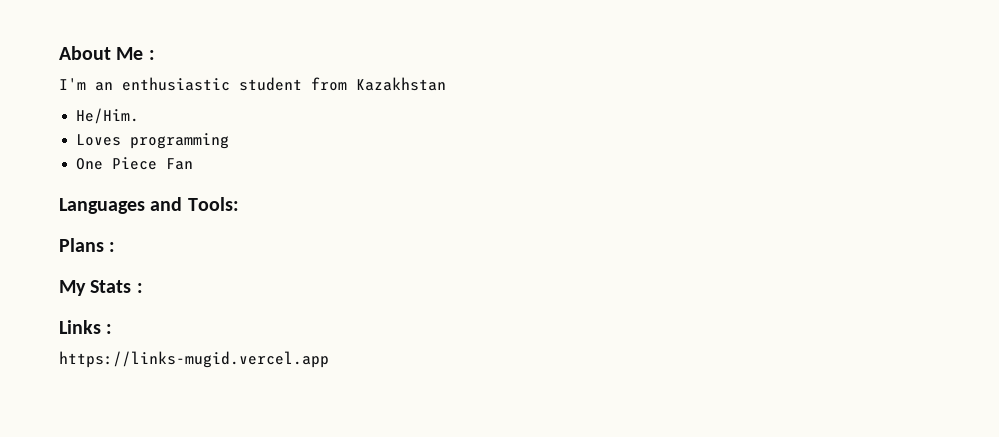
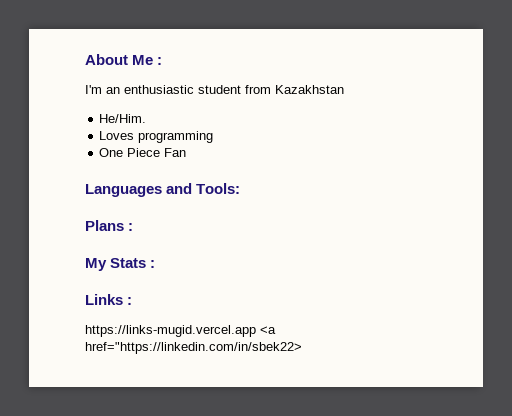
(329, 359) none -> [260,326,276,334] [85,342,302,354] <a href="https://linkedin.com/in/sbek22>

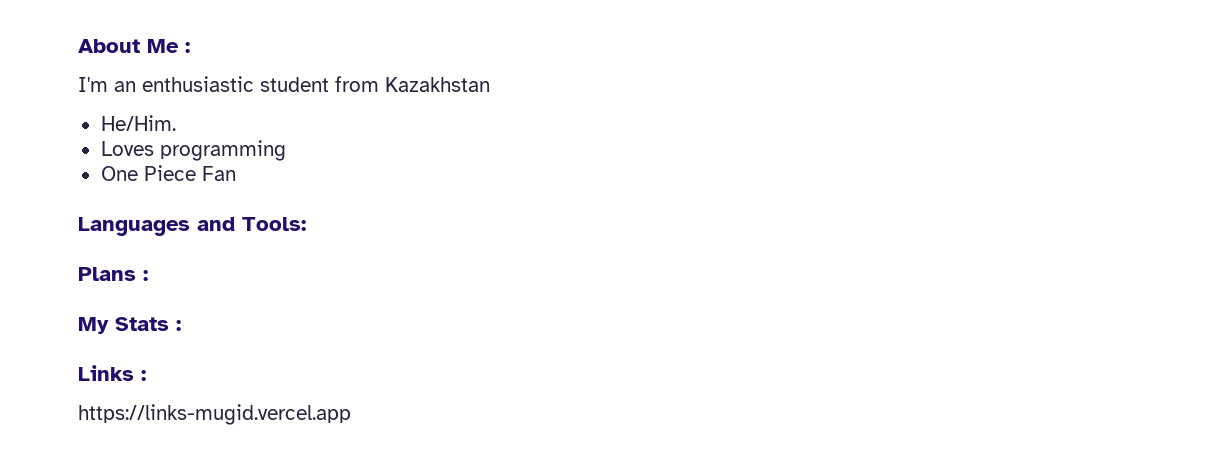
[260,326,276,334] [85,342,302,354] <a href="https://linkedin.com/in/sbek22> -> (351, 414) none

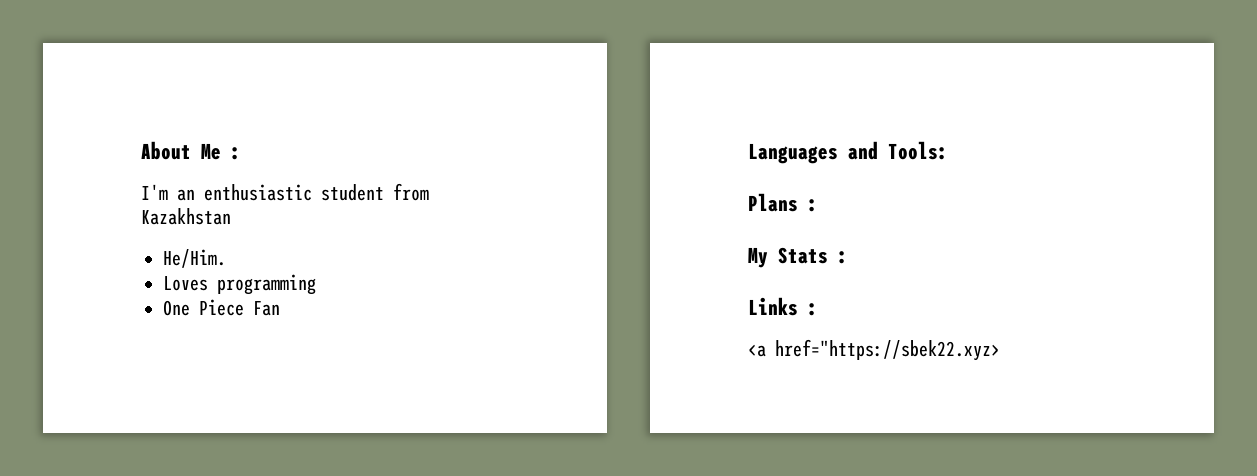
[78,404,351,425] https://links-mugid.vercel.app -> [748,339,1000,361] <a href="https://sbek22.xyz>

